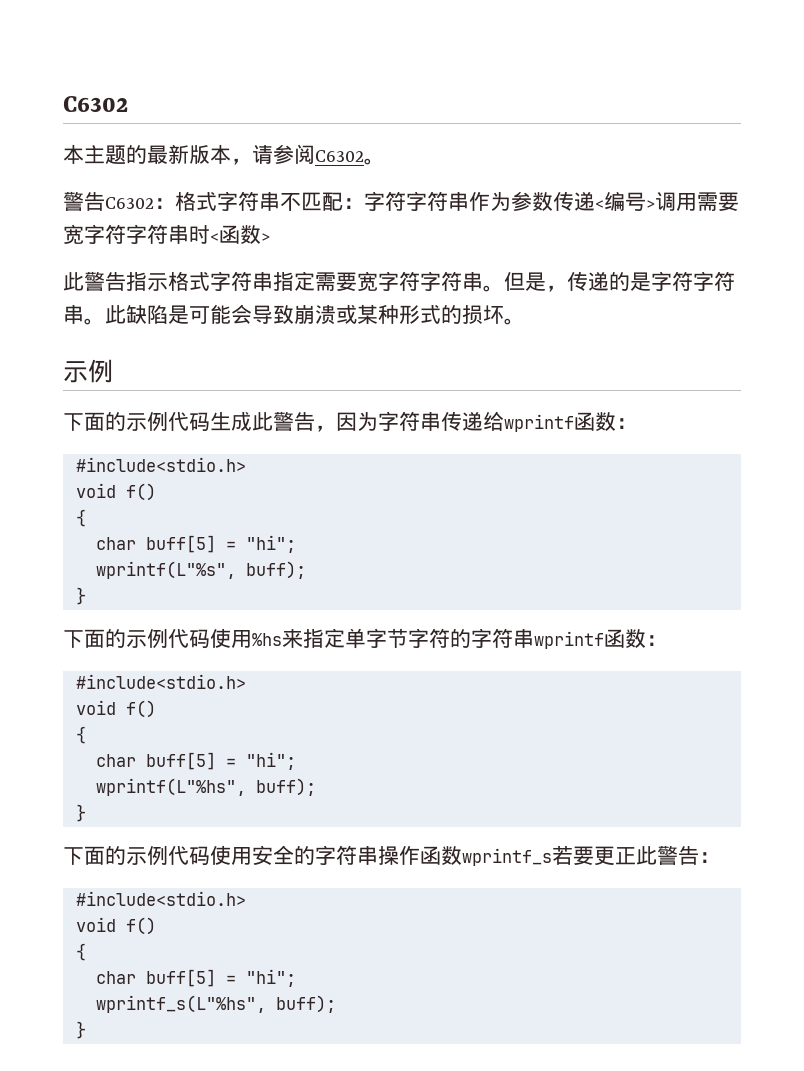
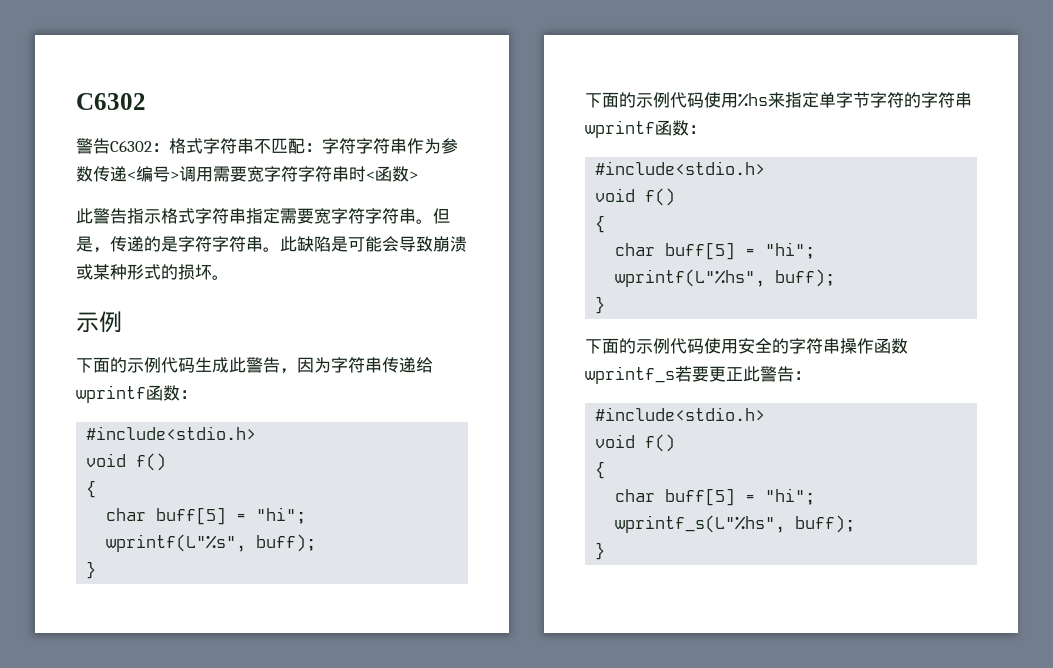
[63,96,128,112] [63,144,385,165] C6302 // 本主题的最新版本，请参阅C6302。 -> [76,93,146,110] C6302

